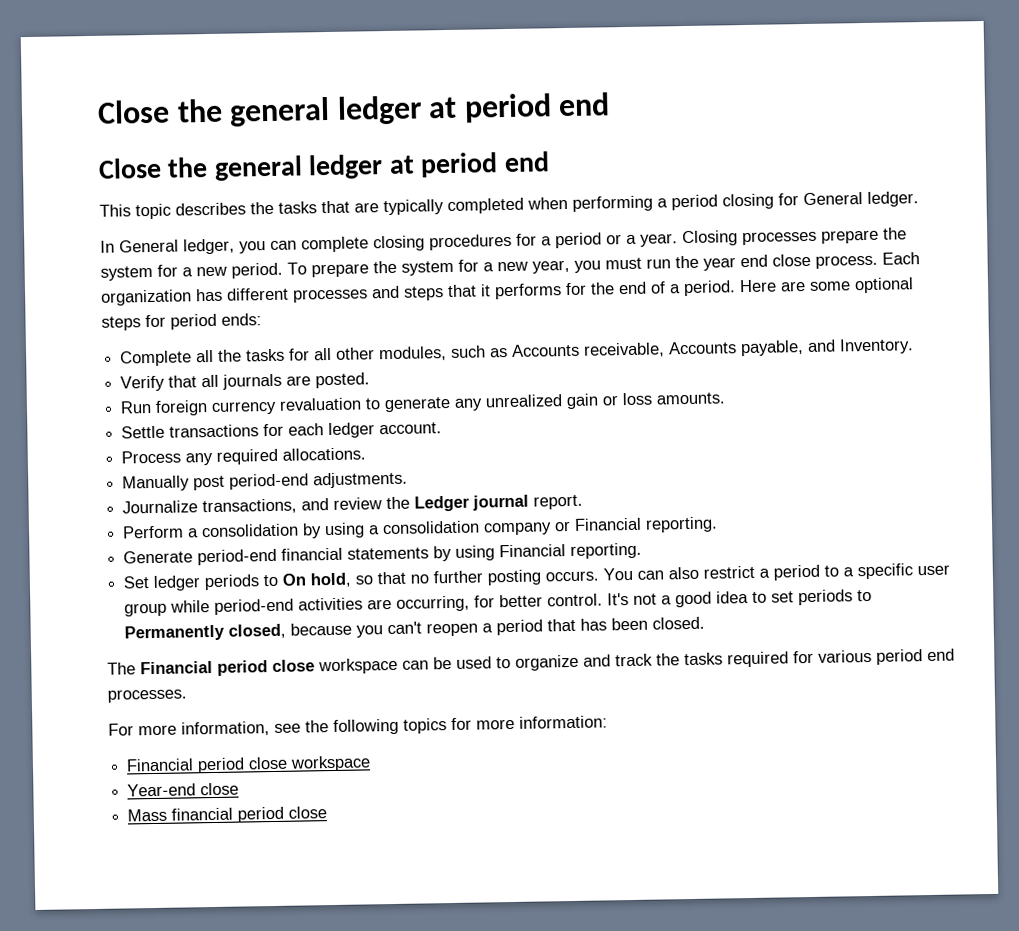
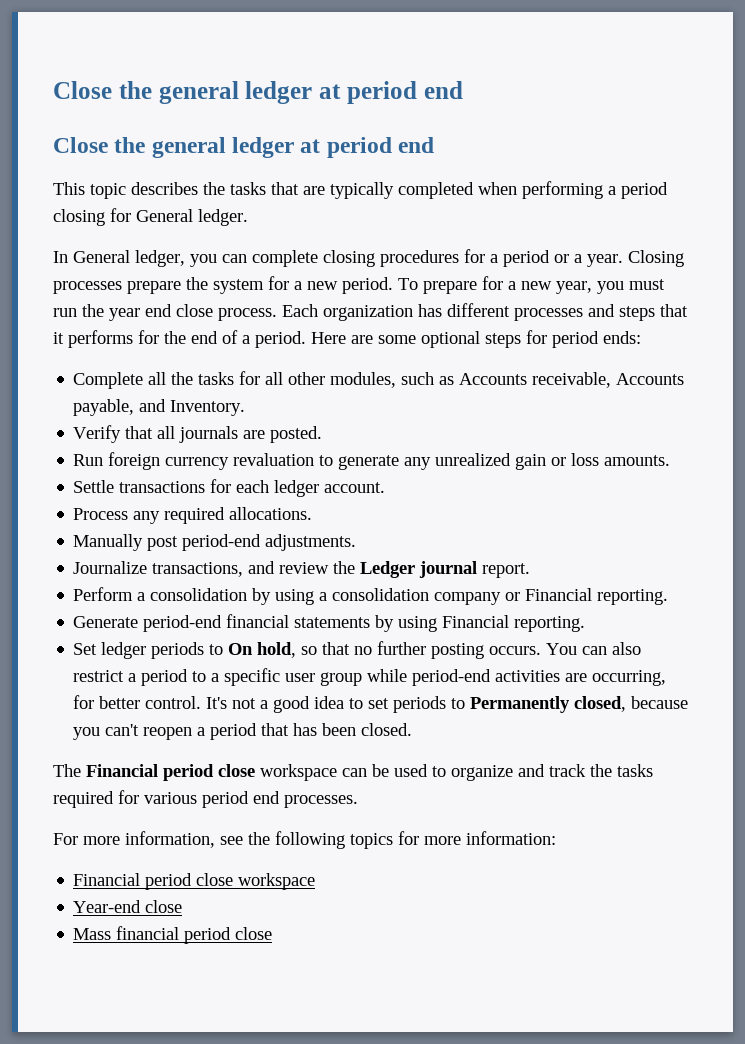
[373,260,454,276] the system -> (477, 287) none

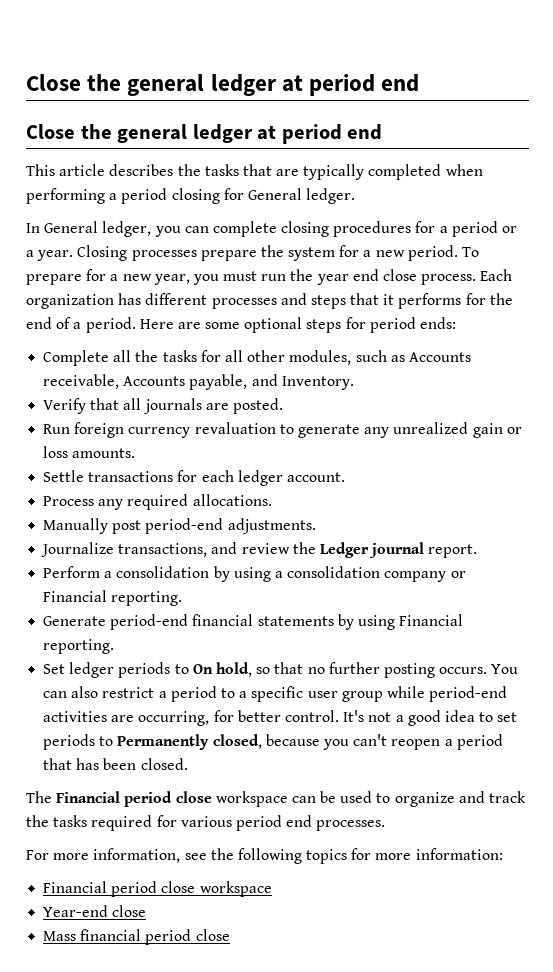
[90,183,126,199] topic -> [59,164,106,176] article

